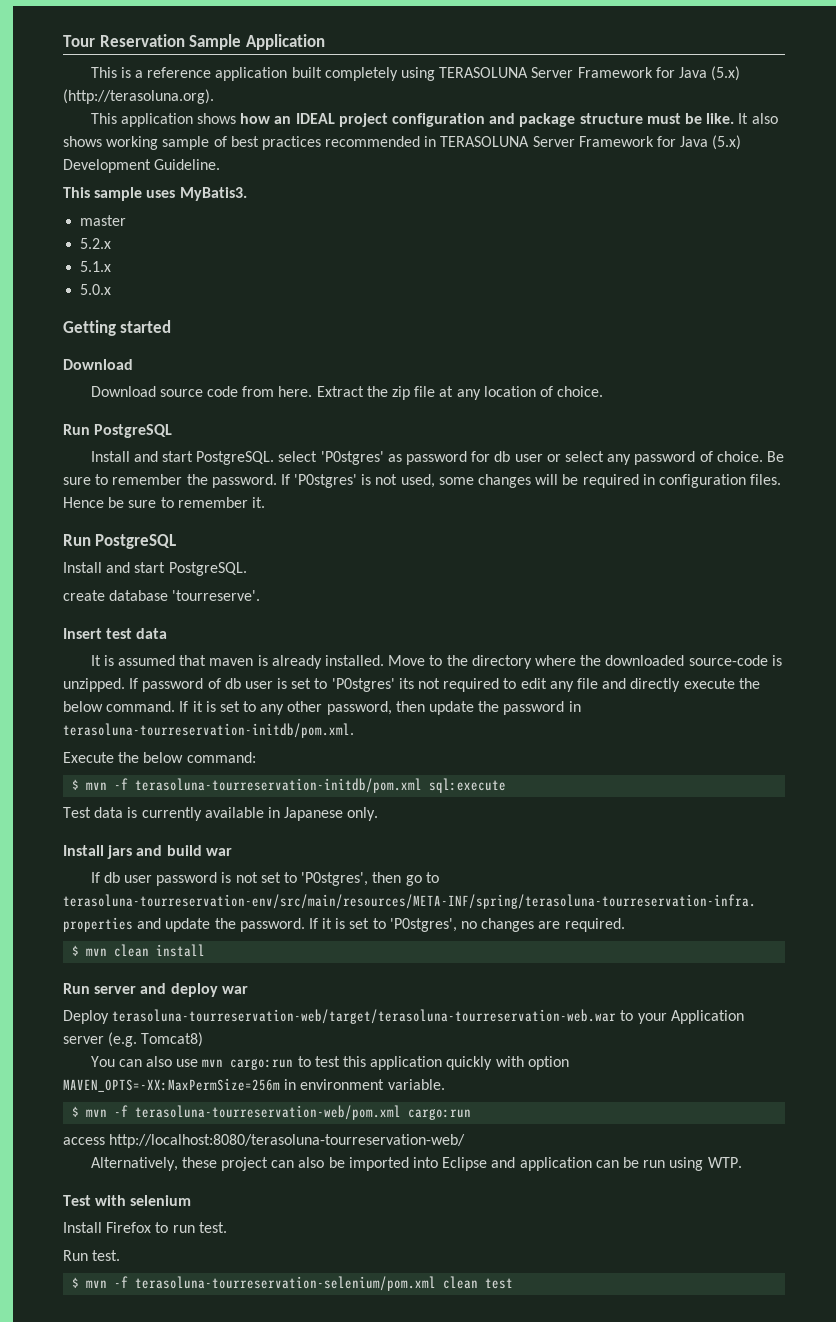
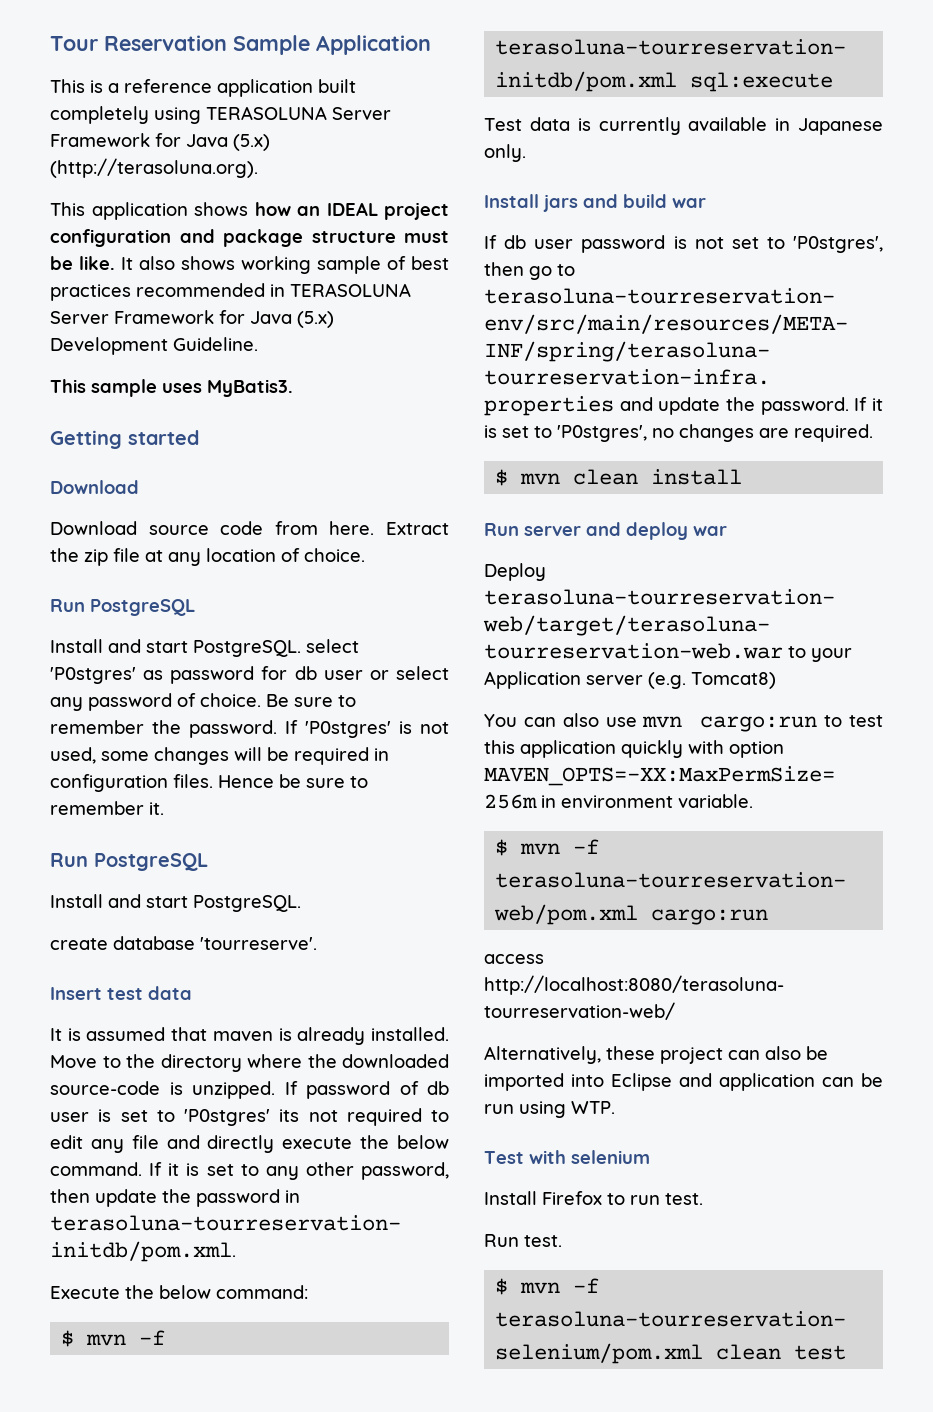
[80,215,127,226] [80,238,112,249] [80,261,112,272] [80,284,112,295] // master // 5.2.x // 5.1.x // 5.0.x -> (293, 388) none

